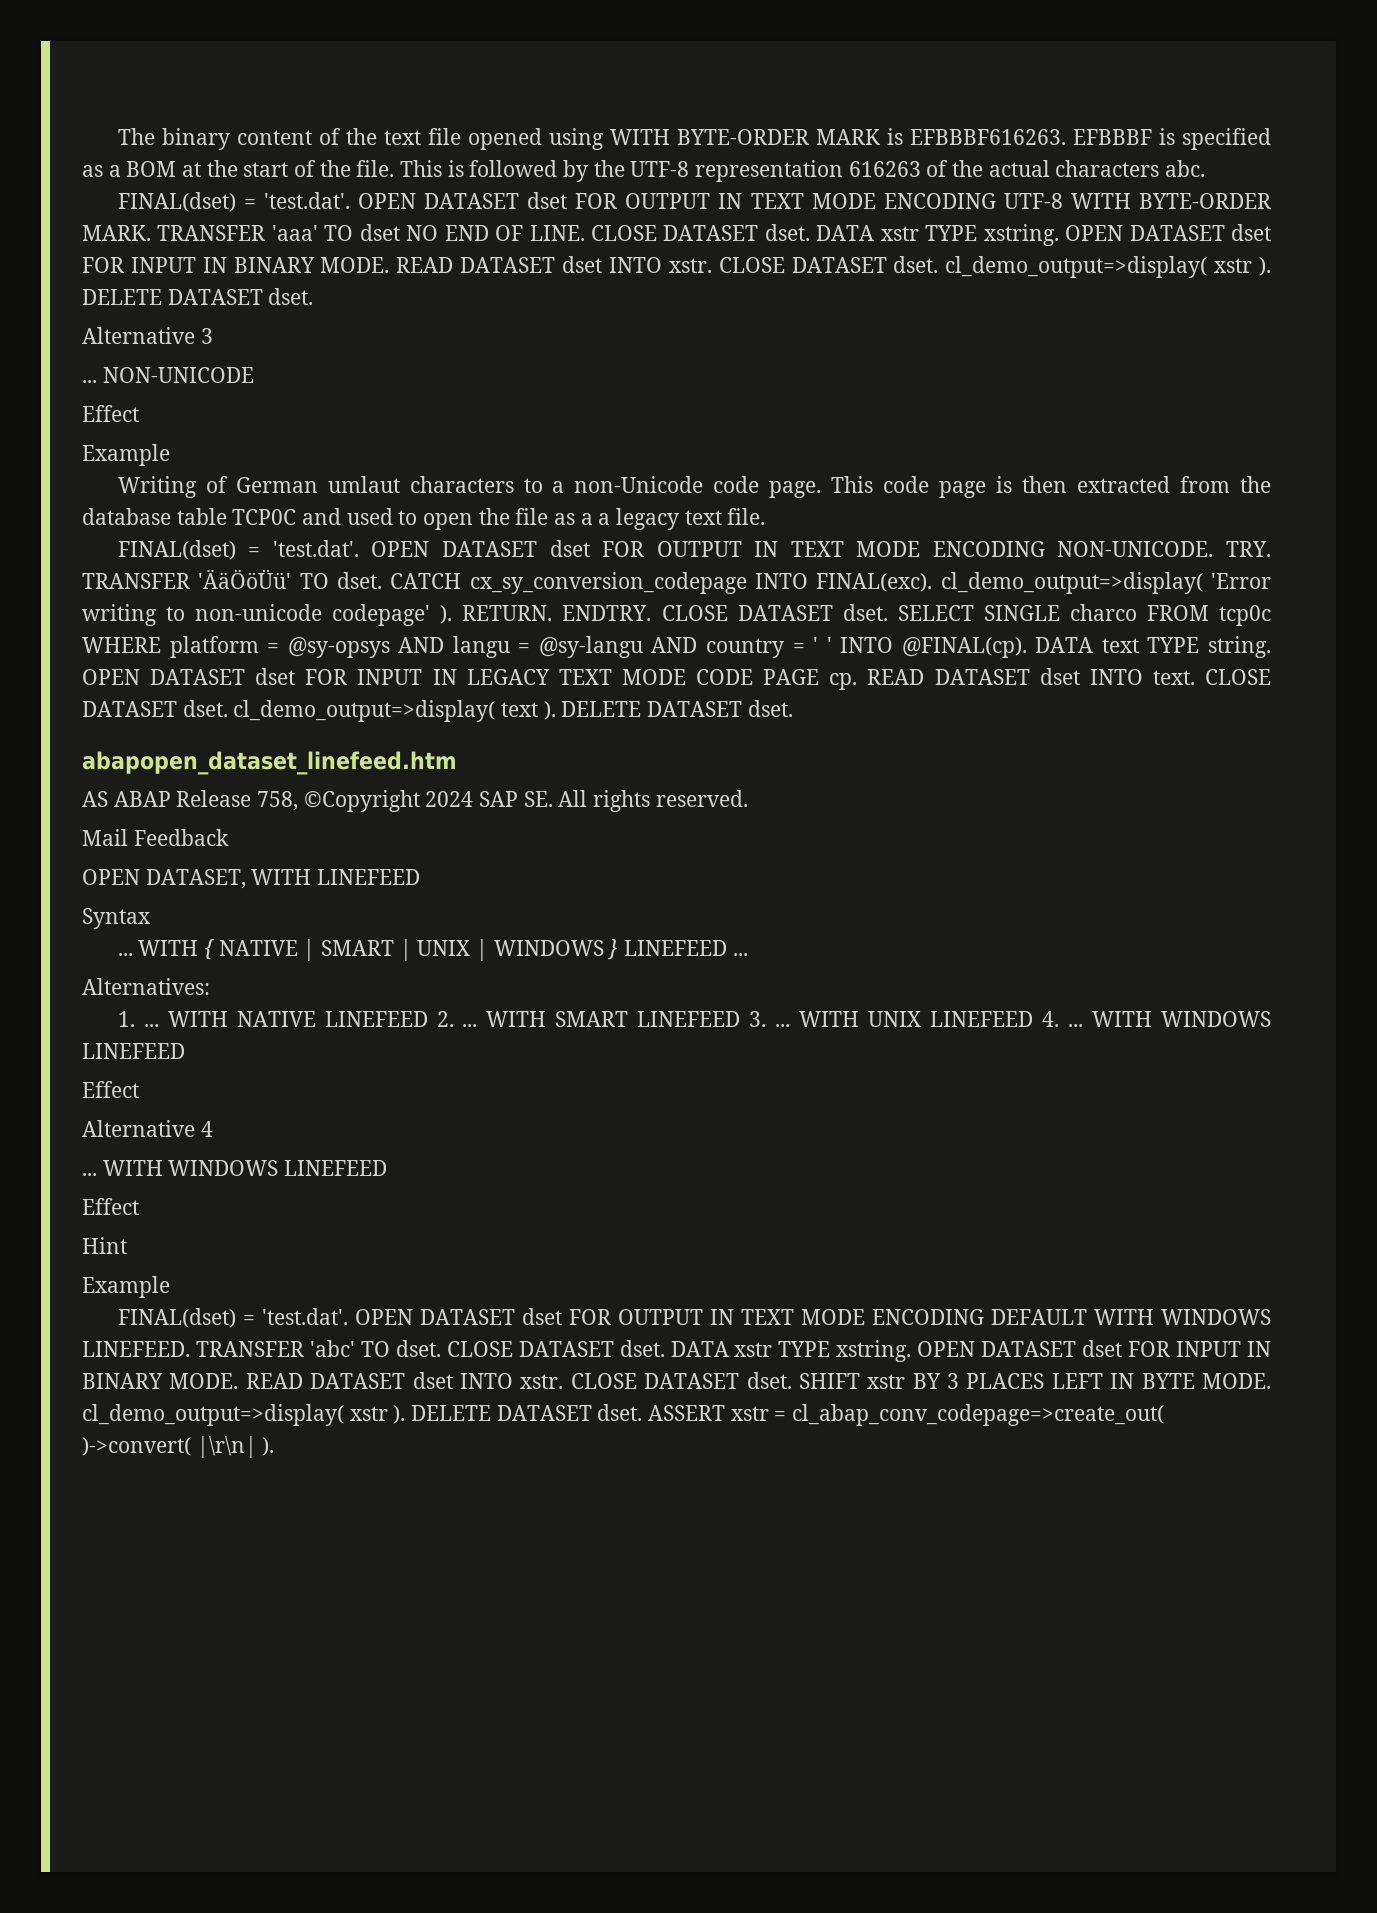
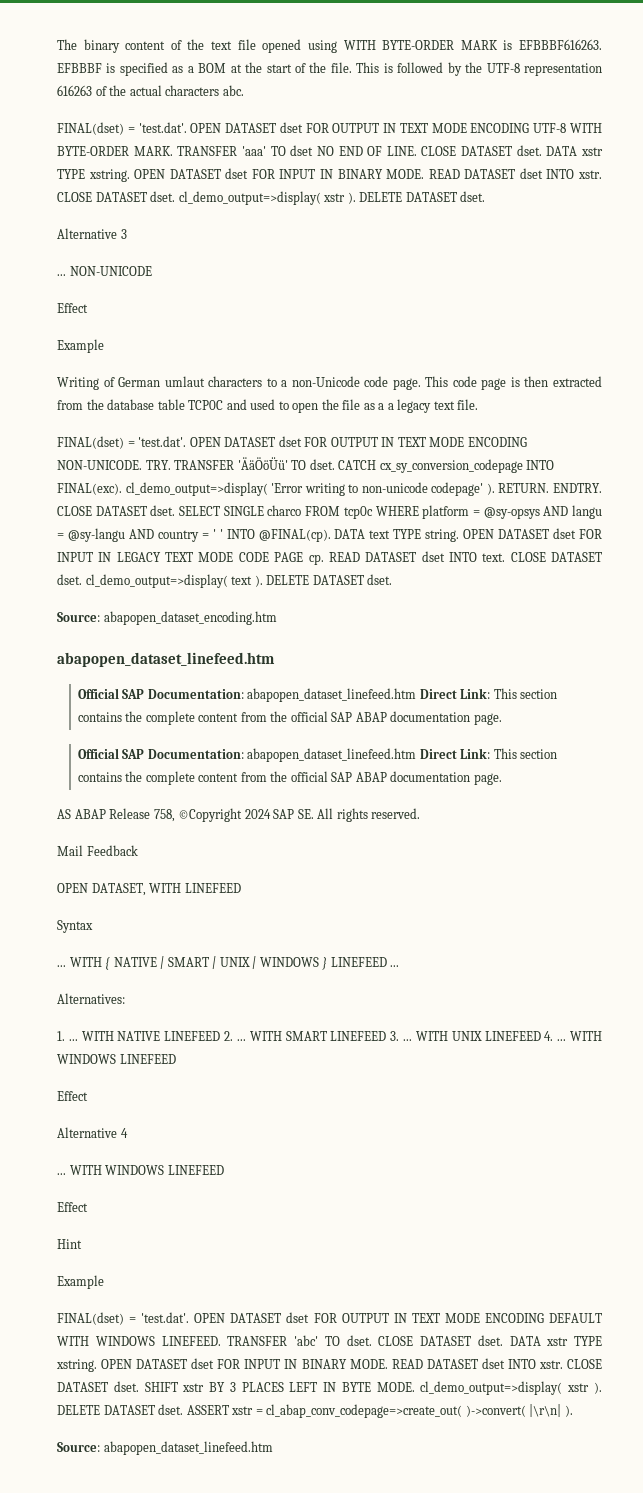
[82,751,457,775] // abapopen_dataset_linefeed.htm -> [57,611,277,625] [57,652,275,667] [77,688,558,702] [77,711,502,725] [77,748,558,762] [77,771,502,785] // Source: abapopen_dataset_encoding.htm // abapopen_dataset_linefeed.htm // Official SAP Documentation: abapopen_dataset_linefeed.htm Direct Link: This section contains the complete content from the official SAP ABAP documentation page. // Official SAP Documentation: abapopen_dataset_linefeed.htm Direct Link: This section contains the complete content from the official SAP ABAP documentation page.
(275, 1446) none -> [57,1441,273,1455] // Source: abapopen_dataset_linefeed.htm

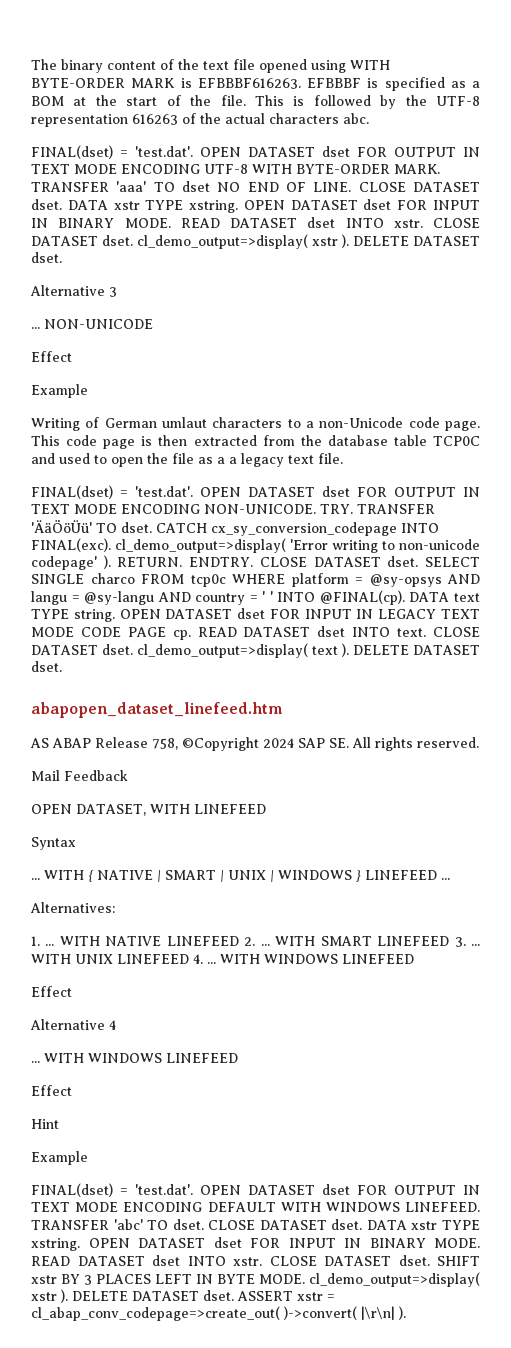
[57,611,277,625] [57,652,275,667] [77,688,558,702] [77,711,502,725] [77,748,558,762] [77,771,502,785] // Source: abapopen_dataset_encoding.htm // abapopen_dataset_linefeed.htm // Official SAP Documentation: abapopen_dataset_linefeed.htm Direct Link: This section contains the complete content from the official SAP ABAP documentation page. // Official SAP Documentation: abapopen_dataset_linefeed.htm Direct Link: This section contains the complete content from the official SAP ABAP documentation page. -> [31,702,283,718] // abapopen_dataset_linefeed.htm
[57,1441,273,1455] // Source: abapopen_dataset_linefeed.htm -> (406, 1313) none

